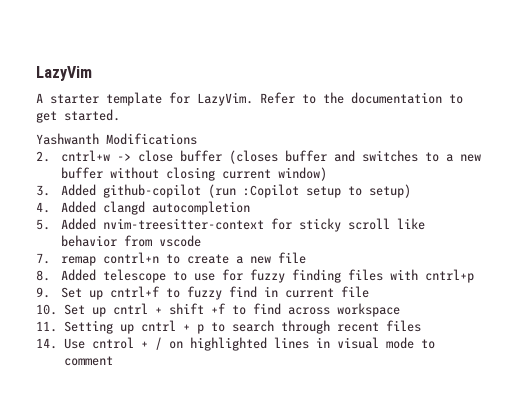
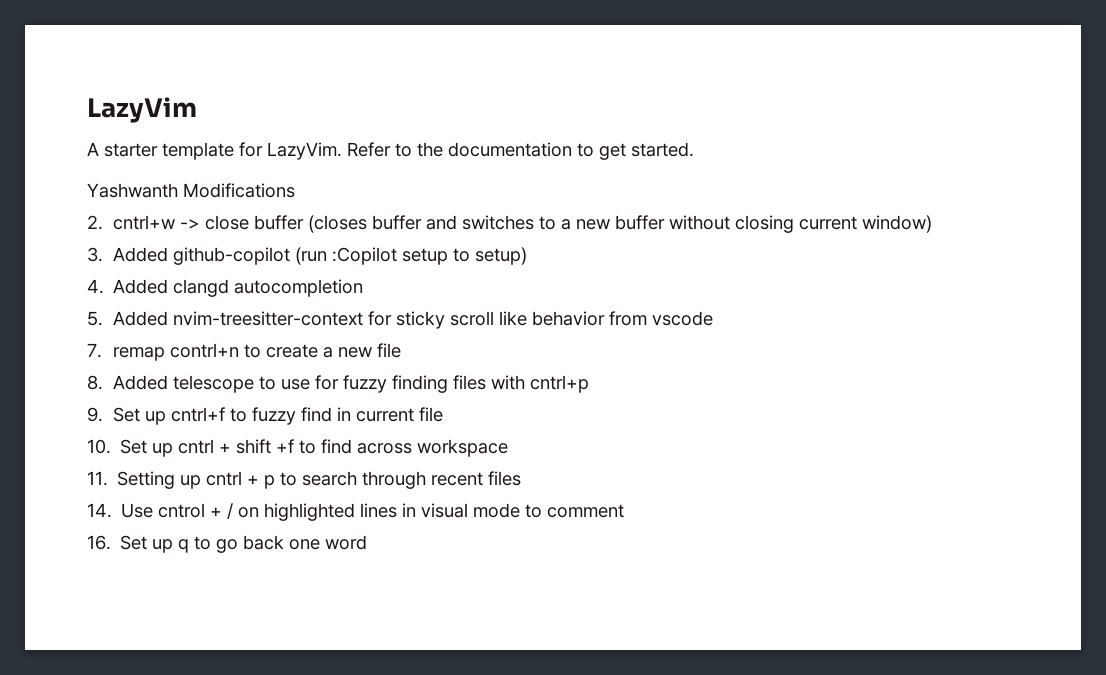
(113, 361) none -> [87,535,368,553] // 16. Set up q to go back one word

